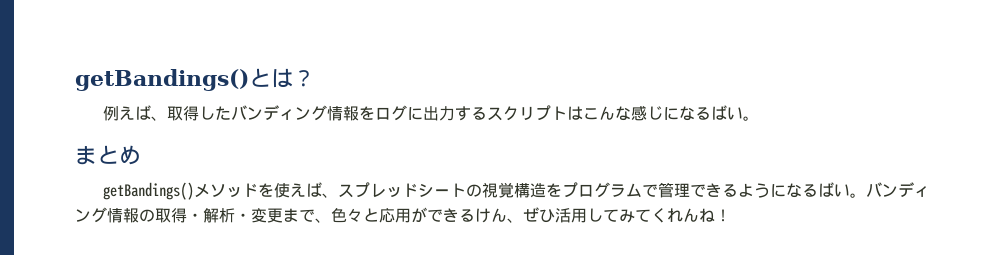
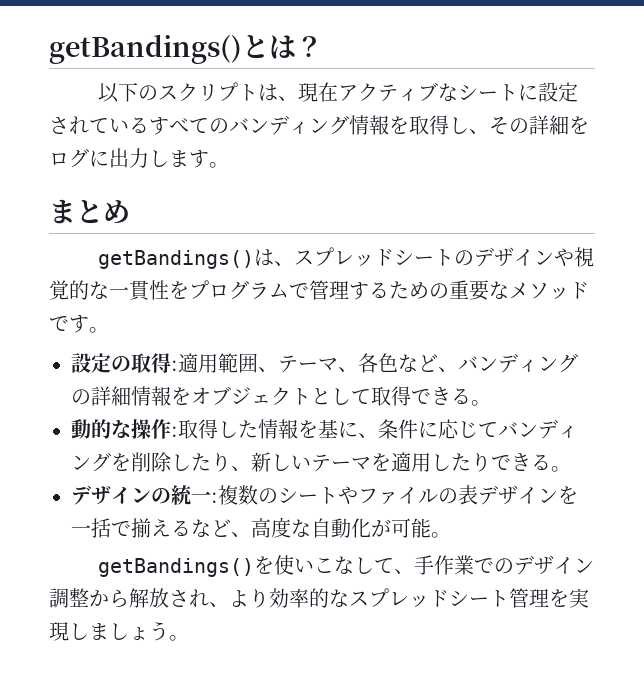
[103,105,232,121] 例えば、取得した -> [97,82,578,103] [49,116,229,135] 以下のスクリプトは、現在アクティブなシートに設定されているすべての
[375,105,744,121] ログに出力するスクリプトはこんな感じになるばい -> [409,115,589,135] [49,148,209,168] 取得し、その詳細をログに出力します
[194,182,323,198] メソッドを使えば -> [253,249,274,266] は
[482,182,547,198] 視覚構造 -> [473,247,594,267] [49,280,169,301] デザインや視覚的な一貫性
[690,182,931,198] [75,207,731,223] できるようになるばい。バンディング情報の取得・解析・変更まで、色々と応用ができるけん、ぜひ活用してみてくれんね！ -> [349,280,589,301] [49,315,109,333] [71,353,578,373] [71,386,491,406] [71,419,578,439] [71,452,571,472] [71,485,578,505] [71,517,451,538] [97,555,594,577] [49,588,589,608] [49,621,189,641] するための重要なメソッドです。 // 設定の取得:適用範囲、テーマ、各色など、バンディングの詳細情報をオブジェクトとして取得できる。 // 動的な操作:取得した情報を基に、条件に応じてバンディングを削除したり、新しいテーマを適用したりできる。 // デザインの統一:複数のシートやファイルの表デザインを一括で揃えるなど、高度な自動化が可能。 // getBandings()を使いこなして、手作業でのデザイン調整から解放され、より効率的なスプレッドシート管理を実現しましょう。

